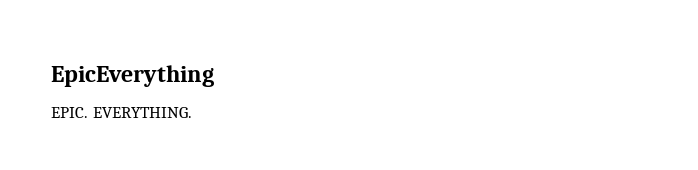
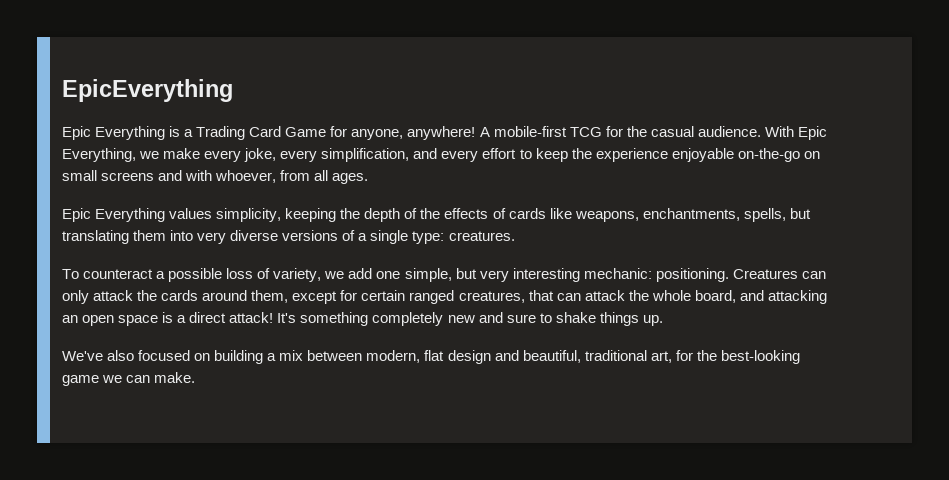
[51,107,192,118] EPIC. EVERYTHING. -> [62,126,827,140] [62,148,820,162] [62,170,369,184] [62,208,811,222] [62,230,515,244] [62,268,826,282] [62,290,827,304] [62,312,663,326] [62,350,800,364] [62,372,196,386] Epic Everything is a Trading Card Game for anyone, anywhere! A mobile-first TCG for the casual audience. With Epic Everything, we make every joke, every simplification, and every effort to keep the experience enjoyable on-the-go on small screens and with whoever, from all ages. // Epic Everything values simplicity, keeping the depth of the effects of cards like weapons, enchantments, spells, but translating them into very diverse versions of a single type: creatures. // To counteract a possible loss of variety, we add one simple, but very interesting mechanic: positioning. Creatures can only attack the cards around them, except for certain ranged creatures, that can attack the whole board, and attacking an open space is a direct attack! It's something completely new and sure to shake things up. // We've also focused on building a mix between modern, flat design and beautiful, traditional art, for the best-looking game we can make.

